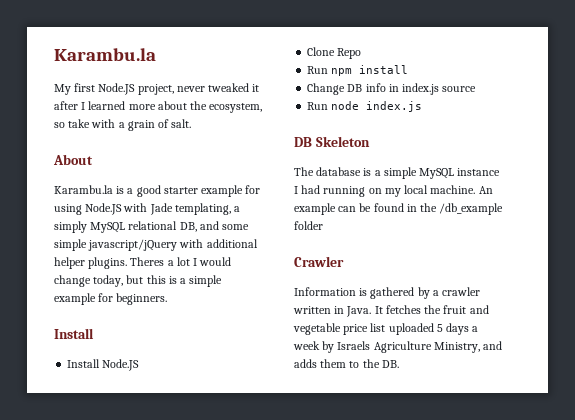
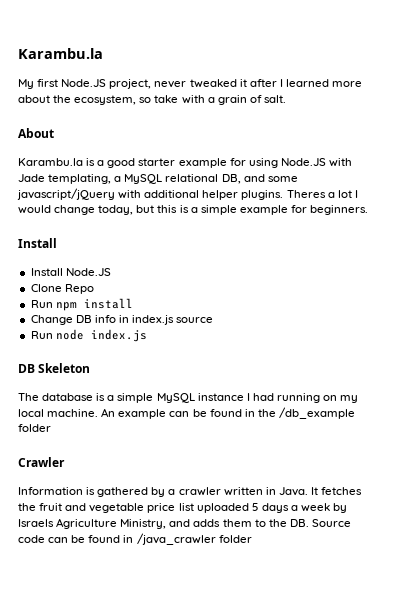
[54,221,87,233] simply -> (122, 179) none
[54,239,87,251] simple -> (298, 179) none
(399, 364) none -> [311,519,351,527] [18,533,252,545] Source code can be found in /java_crawler folder

